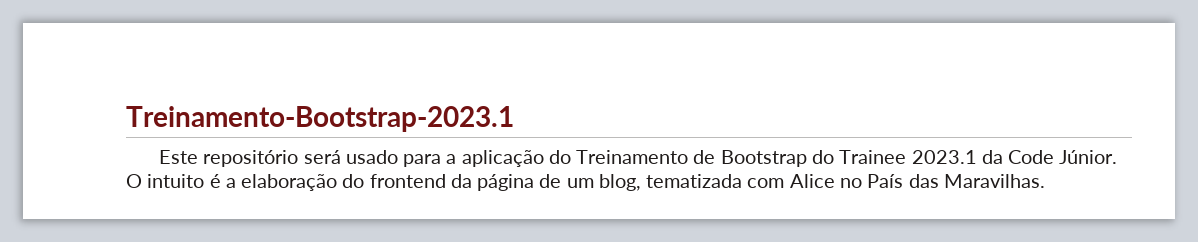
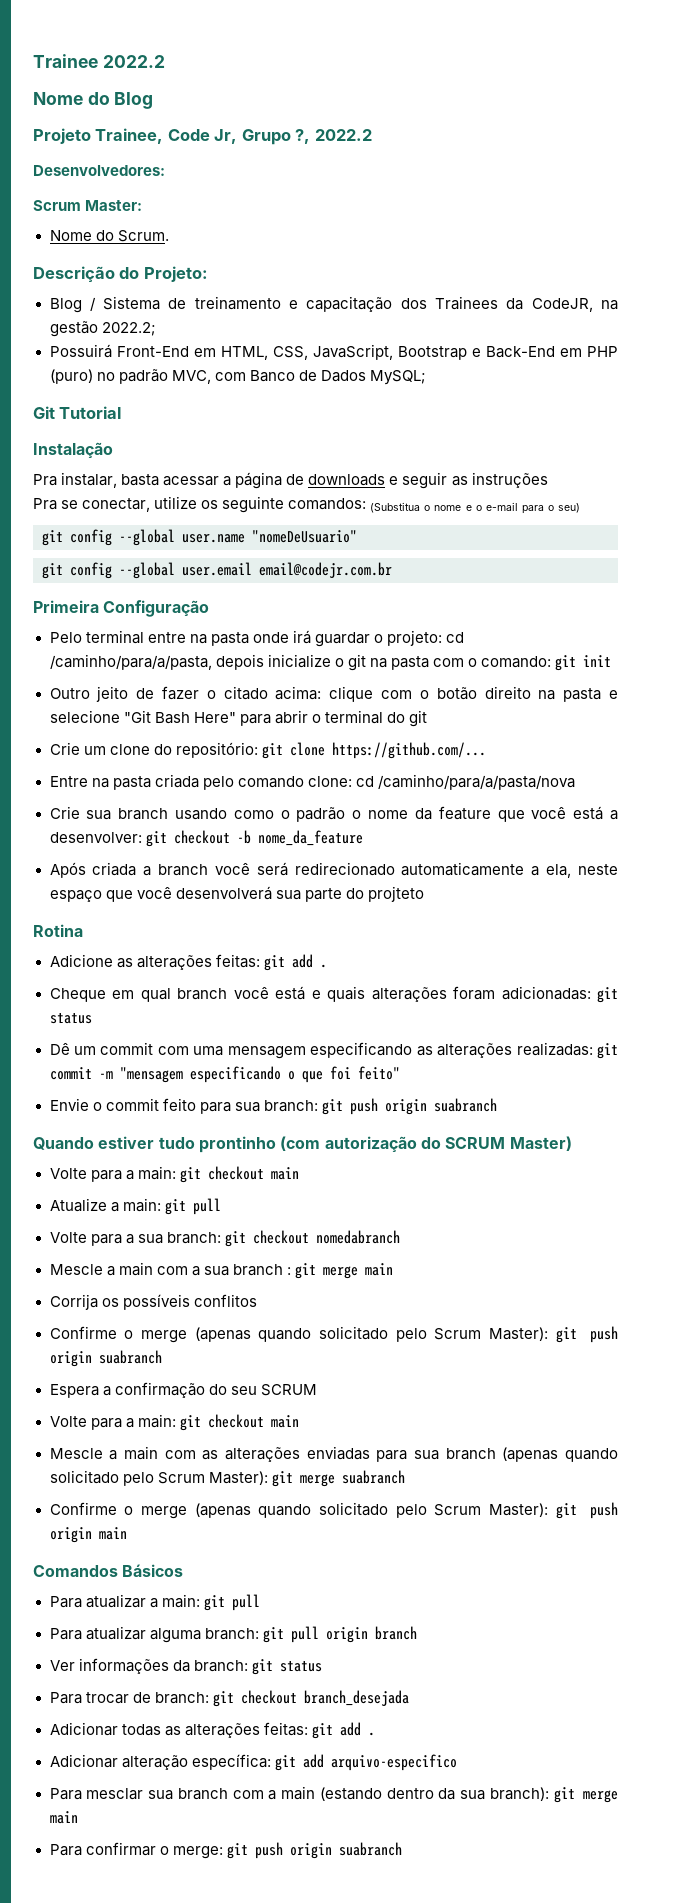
[126,106,514,132] [159,150,1118,167] [126,174,1045,191] Treinamento-Bootstrap-2023.1 // Este repositório será usado para a aplicação do Treinamento de Bootstrap do Trainee 2023.1 da Code Júnior. O intuito é a elaboração do frontend da página de um blog, tematizada com Alice no País das Maravilhas. -> [33,54,165,68] [33,92,154,109] [33,128,372,145] [33,165,165,176] [33,200,143,211] [49,230,169,242] [33,266,208,282] [49,296,619,313] [49,321,156,337] [49,344,618,360] [49,369,426,385] [33,406,122,419] [33,442,113,458] [33,472,548,489] [33,496,580,514] [42,529,357,546] [42,562,392,579] [33,600,210,617] [49,630,465,647] [49,654,611,671] [49,686,618,702] [49,710,427,727] [49,742,486,759] [49,774,575,790] [49,806,618,822] [49,830,363,847] [49,862,618,878] [49,886,424,902] [33,924,83,937] [49,954,327,971] [49,986,618,1003] [49,1013,92,1024] [49,1042,618,1059] [49,1066,400,1083] [49,1098,497,1115] [33,1136,572,1153] [49,1166,299,1183] [49,1198,221,1215] [49,1230,400,1247] [49,1262,393,1279] [49,1294,257,1310] [49,1326,618,1343] [49,1350,162,1367] [49,1382,317,1398] [49,1414,299,1431] [49,1446,618,1462] [49,1470,405,1487] [49,1502,618,1519] [49,1527,127,1543] [33,1564,184,1577] [49,1594,260,1611] [49,1626,417,1643] [49,1658,322,1675] [49,1690,409,1707] [49,1722,375,1739] [49,1754,457,1771] [49,1786,618,1803] [49,1811,78,1824] [49,1842,402,1859] Trainee 2022.2 // Nome do Blog // Projeto Trainee, Code Jr, Grupo ?, 2022.2 // Desenvolvedores: // Scrum Master: // Nome do Scrum. // Descrição do Projeto: // Blog / Sistema de treinamento e capacitação dos Trainees da CodeJR, na gestão 2022.2; // Possuirá Front-End em HTML, CSS, JavaScript, Bootstrap e Back-End em PHP (puro) no padrão MVC, com Banco de Dados MySQL; // Git Tutorial // Instalação // Pra instalar, basta acessar a página de downloads e seguir as instruções // Pra se conectar, utilize os seguinte comandos: (Substitua o nome e o e-mail para o seu) // git config --global user.name "nomeDeUsuario" // git config --global user.email email@codejr.com.br // Primeira Configuração // Pelo terminal entre na pasta onde irá guardar o projeto: cd /caminho/para/a/pasta, depois inicialize o git na pasta com o comando: git init // Outro jeito de fazer o citado acima: clique com o botão direito na pasta e selecione "Git Bash Here" para abrir o terminal do git // Crie um clone do repositório: git clone https://github.com/... // Entre na pasta criada pelo comando clone: cd /caminho/para/a/pasta/nova // Crie sua branch usando como o padrão o nome da feature que você está a desenvolver: git checkout -b nome_da_feature // Após criada a branch você será redirecionado automaticamente a ela, neste espaço que você desenvolverá sua parte do projteto // Rotina // Adicione as alterações feitas: git add . // Cheque em qual branch você está e quais alterações foram adicionadas: git status // Dê um commit com uma mensagem especificando as alterações realizadas: git commit -m "mensagem especificando o que foi feito" // Envie o commit feito para sua branch: git push origin suabranch // Quando estiver tudo prontinho (com autorização do SCRUM Master) // Volte para a main: git checkout main // Atualize a main: git pull // Volte para a sua branch: git checkout nomedabranch // Mescle a main com a sua branch : git merge main // Corrija os possíveis conflitos // Confirme o merge (apenas quando solicitado pelo Scrum Master): git push origin suabranch // Espera a confirmação do seu SCRUM // Volte para a main: git checkout main // Mescle a main com as alterações enviadas para sua branch (apenas quando solicitado pelo Scrum Master): git merge suabranch // Confirme o merge (apenas quando solicitado pelo Scrum Master): git push origin main // Comandos Básicos // Para atualizar a main: git pull // Para atualizar alguma branch: git pull origin branch // Ver informações da branch: git status // Para trocar de branch: git checkout branch_desejada // Adicionar todas as alterações feitas: git add . // Adicionar alteração específica: git add arquivo-especifico // Para mesclar sua branch com a main (estando dentro da sua branch): git merge main // Para confirmar o merge: git push origin suabranch

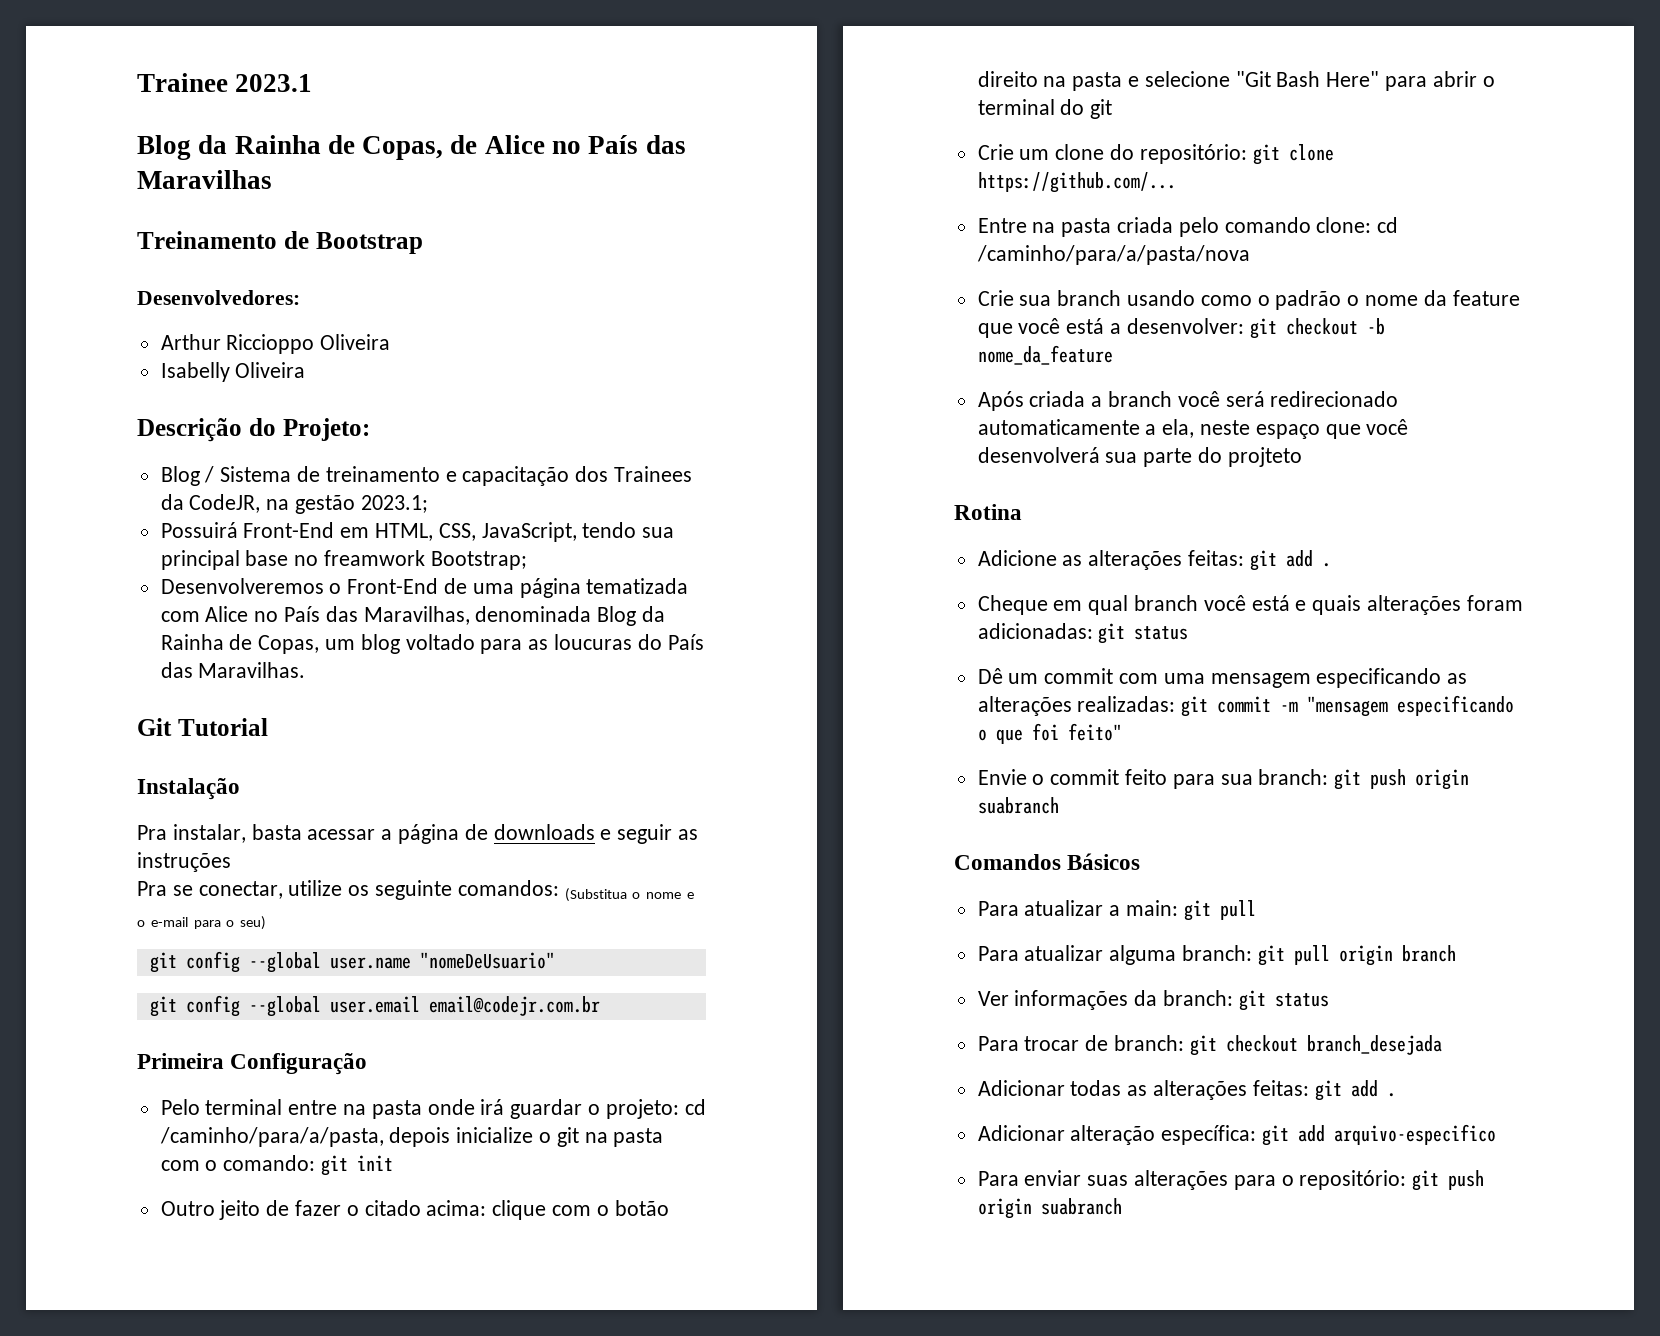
[102,55,165,68] [33,92,154,109] [33,128,372,145] [33,165,165,176] [33,200,143,211] [49,230,169,242] 2022.2 // Nome do Blog // Projeto Trainee, Code Jr, Grupo ?, 2022.2 // Desenvolvedores: // Scrum Master: // Nome do Scrum. -> [235,74,313,92] [137,135,686,160] [137,170,272,189] [137,231,423,254] [137,290,300,305] [160,334,391,354] [160,362,306,382] 2023.1 // Blog da Rainha de Copas, de Alice no País das Maravilhas // Treinamento de Bootstrap // Desenvolvedores: // Arthur Riccioppo Oliveira // Isabelly Oliveira
[101,322,156,336] 2022.2; -> [360,495,428,513] 2023.1;
[397,346,618,360] [49,369,426,385] Bootstrap e Back-End em PHP (puro) no padrão MVC, com Banco de Dados MySQL; -> [582,522,675,538] [160,550,527,570] [160,578,689,598] [160,606,666,626] [160,634,704,654] [160,662,306,678] tendo sua principal base no freamwork Bootstrap; // Desenvolveremos o Front-End de uma página tematizada com Alice no País das Maravilhas, denominada Blog da Rainha de Copas, um blog voltado para as loucuras do País das Maravilhas.
[33,1136,572,1153] [49,1166,299,1183] [49,1198,221,1215] [49,1230,400,1247] [49,1262,393,1279] [49,1294,257,1310] [49,1326,618,1343] [49,1350,162,1367] [49,1382,317,1398] [49,1414,299,1431] [49,1446,618,1462] [49,1470,405,1487] [49,1502,618,1519] [49,1527,127,1543] // Quando estiver tudo prontinho (com autorização do SCRUM Master) // Volte para a main: git checkout main // Atualize a main: git pull // Volte para a sua branch: git checkout nomedabranch // Mescle a main com a sua branch : git merge main // Corrija os possíveis conflitos // Confirme o merge (apenas quando solicitado pelo Scrum Master): git push origin suabranch // Espera a confirmação do seu SCRUM // Volte para a main: git checkout main // Mescle a main com as alterações enviadas para sua branch (apenas quando solicitado pelo Scrum Master): git merge suabranch // Confirme o merge (apenas quando solicitado pelo Scrum Master): git push origin main -> (1059, 805) none
[86,1786,618,1803] [49,1811,78,1824] [49,1842,223,1859] mesclar sua branch com a main (estando dentro da sua branch): git merge main // Para confirmar o merge: -> [1024,1170,1407,1190] enviar suas alterações para o repositório:

